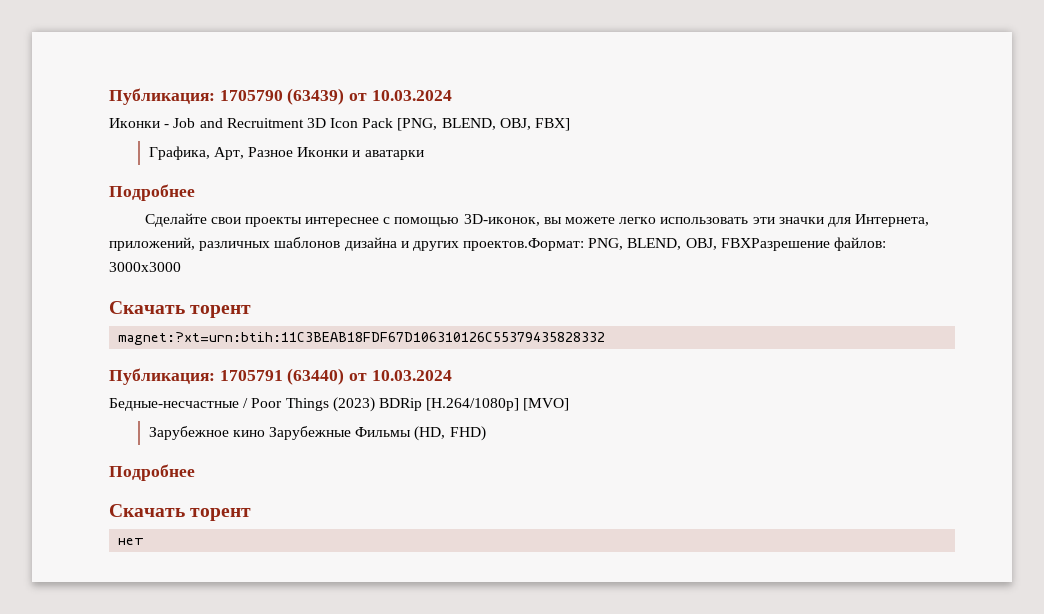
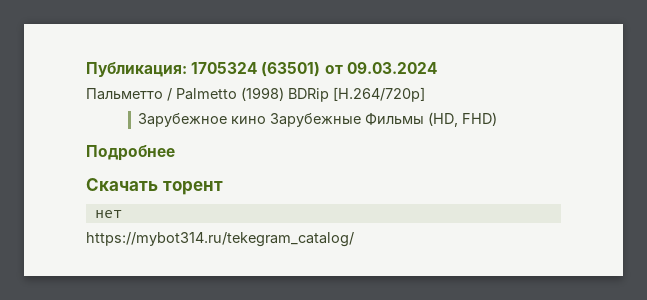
[109,88,452,105] [109,118,571,131] [148,146,424,160] [109,184,195,201] [144,213,930,227] [109,237,887,251] [109,262,181,272] [109,301,252,318] [118,332,606,345] [109,368,452,385] [109,397,570,412] Публикация: 1705790 (63439) от 10.03.2024 // Иконки - Job and Recruitment 3D Icon Pack [PNG, BLEND, OBJ, FBX] // Графика, Арт, Разное Иконки и аватарки // Подробнее // Сделайте свои проекты интереснее с помощью 3D-иконок, вы можете легко использовать эти значки для Интернета, приложений, различных шаблонов дизайна и других проектов.Формат: PNG, BLEND, OBJ, FBXРазрешение файлов: 3000x3000 // Скачать торент // magnet:?xt=urn:btih:11C3BEAB18FDF67D106310126C55379435828332 // Публикация: 1705791 (63440) от 10.03.2024 // Бедные-несчастные / Poor Things (2023) BDRip [H.264/1080p] [MVO] -> [86,62,437,77] [86,87,425,102] Публикация: 1705324 (63501) от 09.03.2024 // Пальметто / Palmetto (1998) BDRip [H.264/720p]
(145, 541) none -> [86,232,354,247] // https://mybot314.ru/tekegram_catalog/

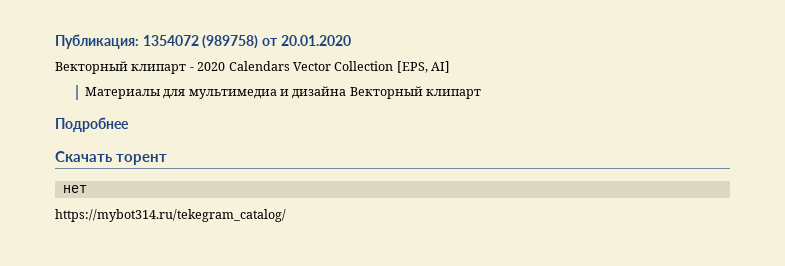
[191,62,437,77] [86,87,425,102] [138,112,498,127] 1705324 (63501) от 09.03.2024 // Пальметто / Palmetto (1998) BDRip [H.264/720p] // Зарубежное кино Зарубежные Фильмы (HD, FHD) -> [142,35,351,49] [55,61,450,74] [84,86,482,99] 1354072 (989758) от 20.01.2020 // Векторный клипарт - 2020 Calendars Vector Collection [EPS, AI] // Материалы для мультимедиа и дизайна Векторный клипарт

